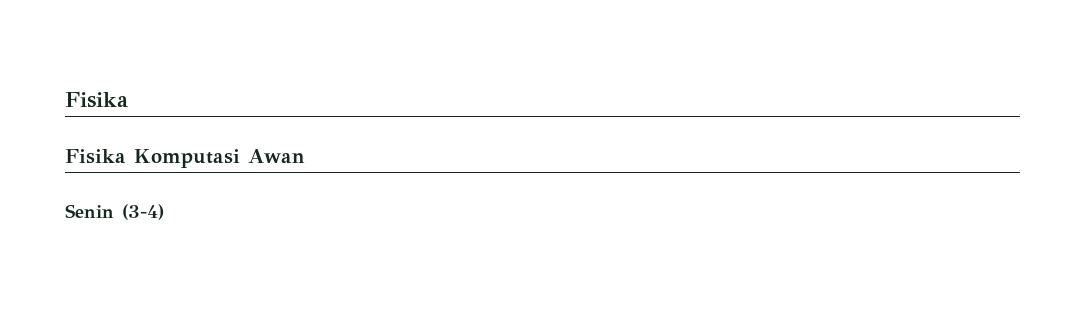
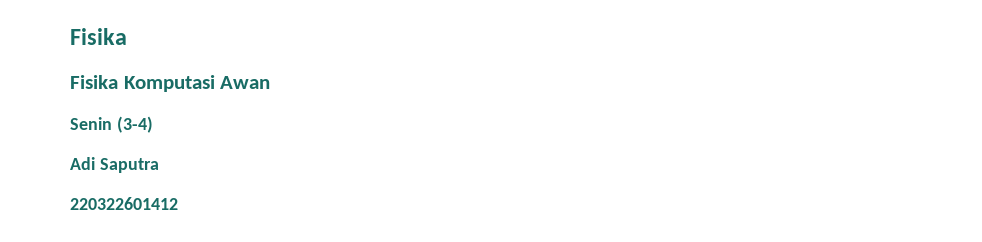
(164, 212) none -> [70,157,159,173] [70,197,178,210] // Adi Saputra // 220322601412

